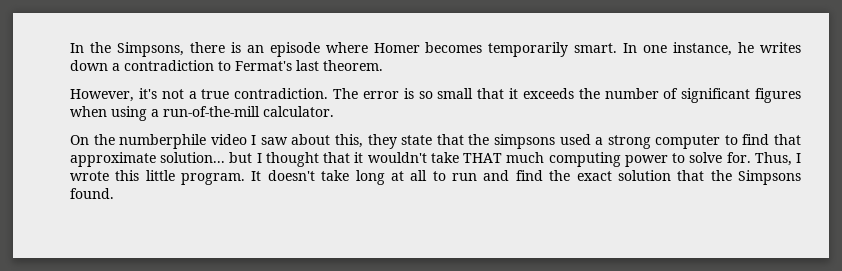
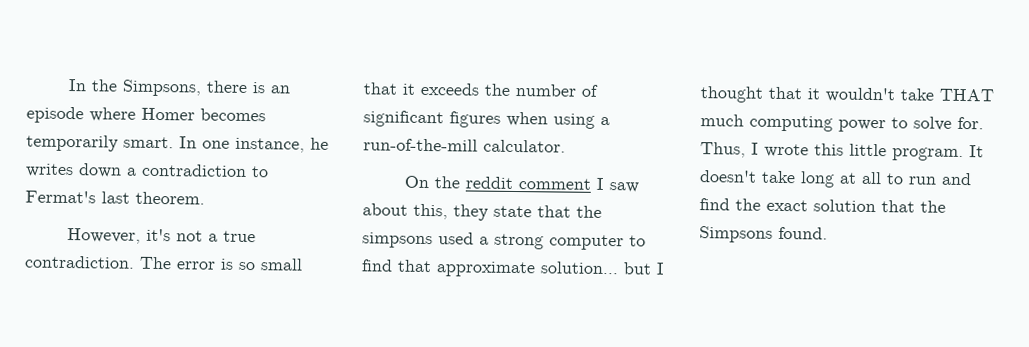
[119,134,247,149] numberphile video -> [465,176,592,190] reddit comment

